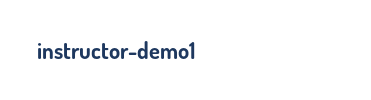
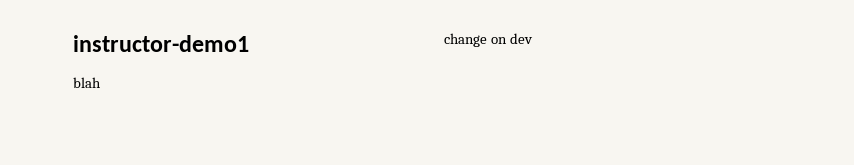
(195, 50) none -> [73,77,101,88] [444,33,533,47] // blah // change on dev

